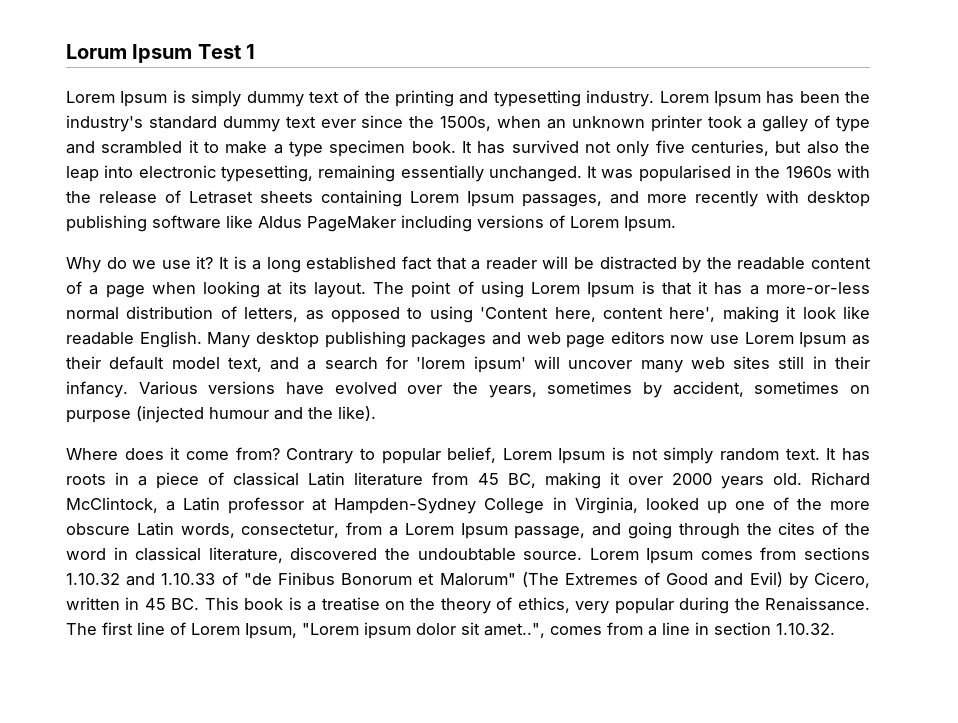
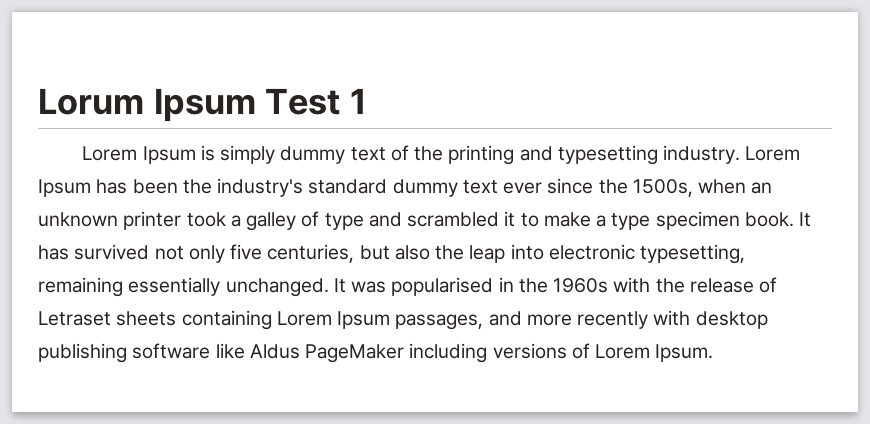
[66,256,872,273] [66,281,871,298] [66,306,870,323] [66,331,870,348] [66,356,870,373] [66,381,870,398] [66,406,376,423] [66,447,870,464] [66,472,870,489] [66,497,870,514] [66,522,870,539] [66,547,871,564] [66,572,870,589] [66,597,871,614] [66,622,835,639] // Why do we use it? It is a long established fact that a reader will be distracted by the readable content of a page when looking at its layout. The point of using Lorem Ipsum is that it has a more-or-less normal distribution of letters, as opposed to using 'Content here, content here', making it look like readable English. Many desktop publishing packages and web page editors now use Lorem Ipsum as their default model text, and a search for 'lorem ipsum' will uncover many web sites still in their infancy. Various versions have evolved over the years, sometimes by accident, sometimes on purpose (injected humour and the like). // Where does it come from? Contrary to popular belief, Lorem Ipsum is not simply random text. It has roots in a piece of classical Latin literature from 45 BC, making it over 2000 years old. Richard McClintock, a Latin professor at Hampden-Sydney College in Virginia, looked up one of the more obscure Latin words, consectetur, from a Lorem Ipsum passage, and going through the cites of the word in classical literature, discovered the undoubtable source. Lorem Ipsum comes from sections 1.10.32 and 1.10.33 of "de Finibus Bonorum et Malorum" (The Extremes of Good and Evil) by Cicero, written in 45 BC. This book is a treatise on the theory of ethics, very popular during the Renaissance. The first line of Lorem Ipsum, "Lorem ipsum dolor sit amet..", comes from a line in section 1.10.32. -> (714, 353) none

